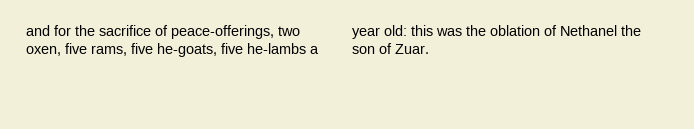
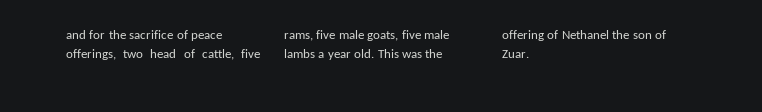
[171,25,300,39] [26,43,319,57] [352,25,433,39] peace-offerings, two oxen, five rams, five he-goats, five he-lambs a year old: this -> [190,33,222,41] [66,49,260,60] [284,30,449,41] [284,49,399,60] peace offerings, two head of cattle, five rams, five male goats, five male lambs a year old. This
[490,25,540,36] oblation -> [502,30,544,41] offering

